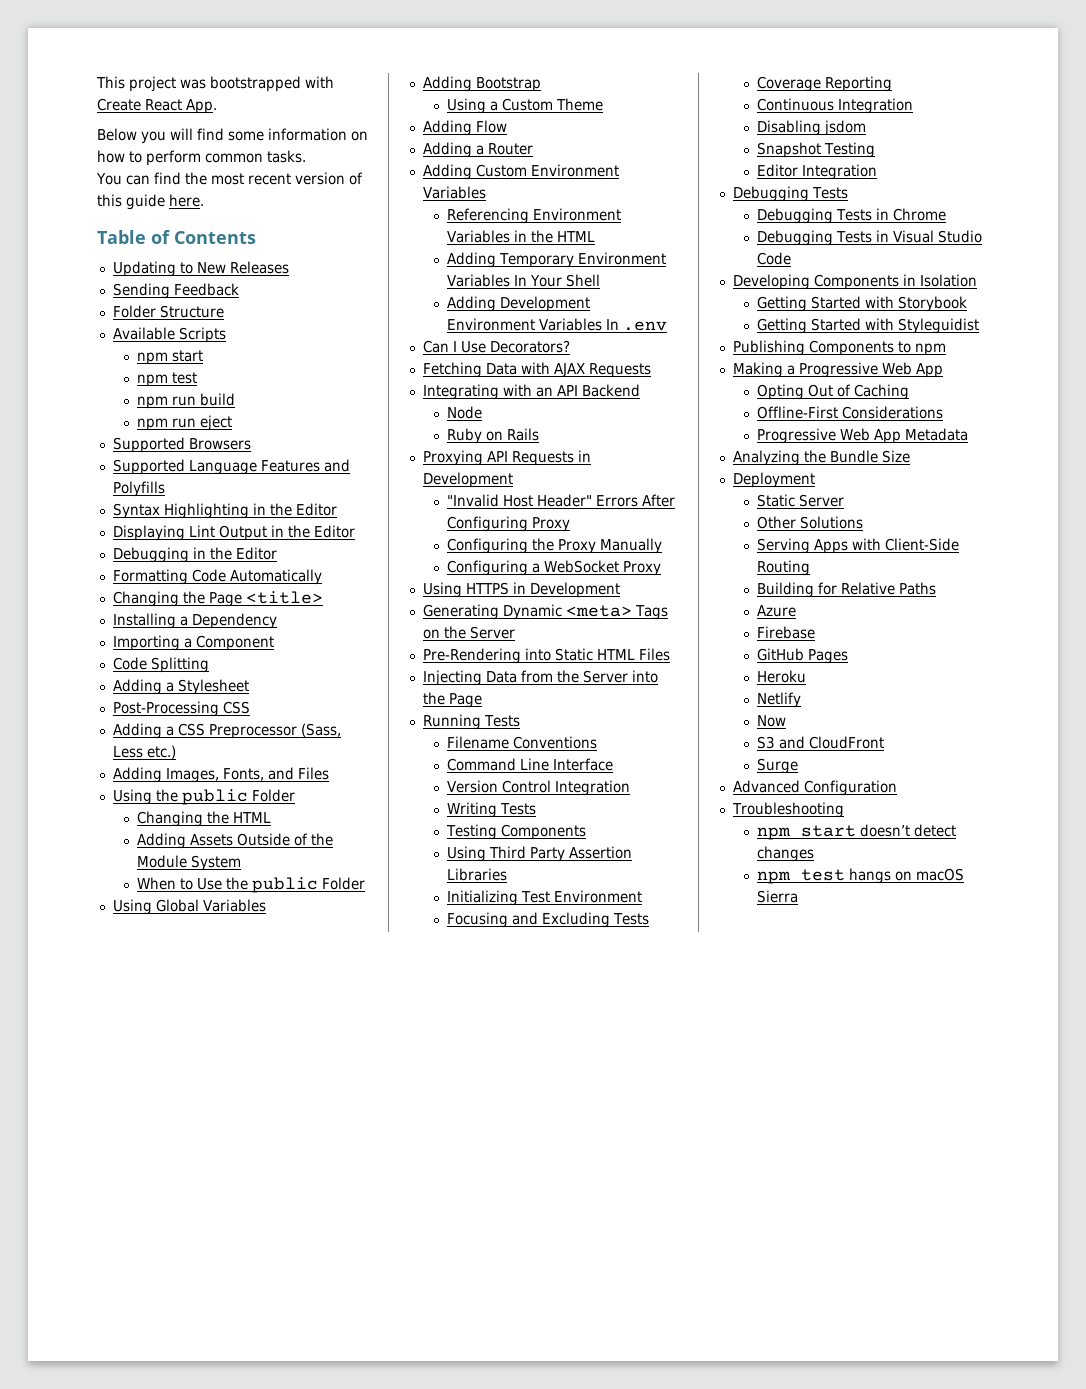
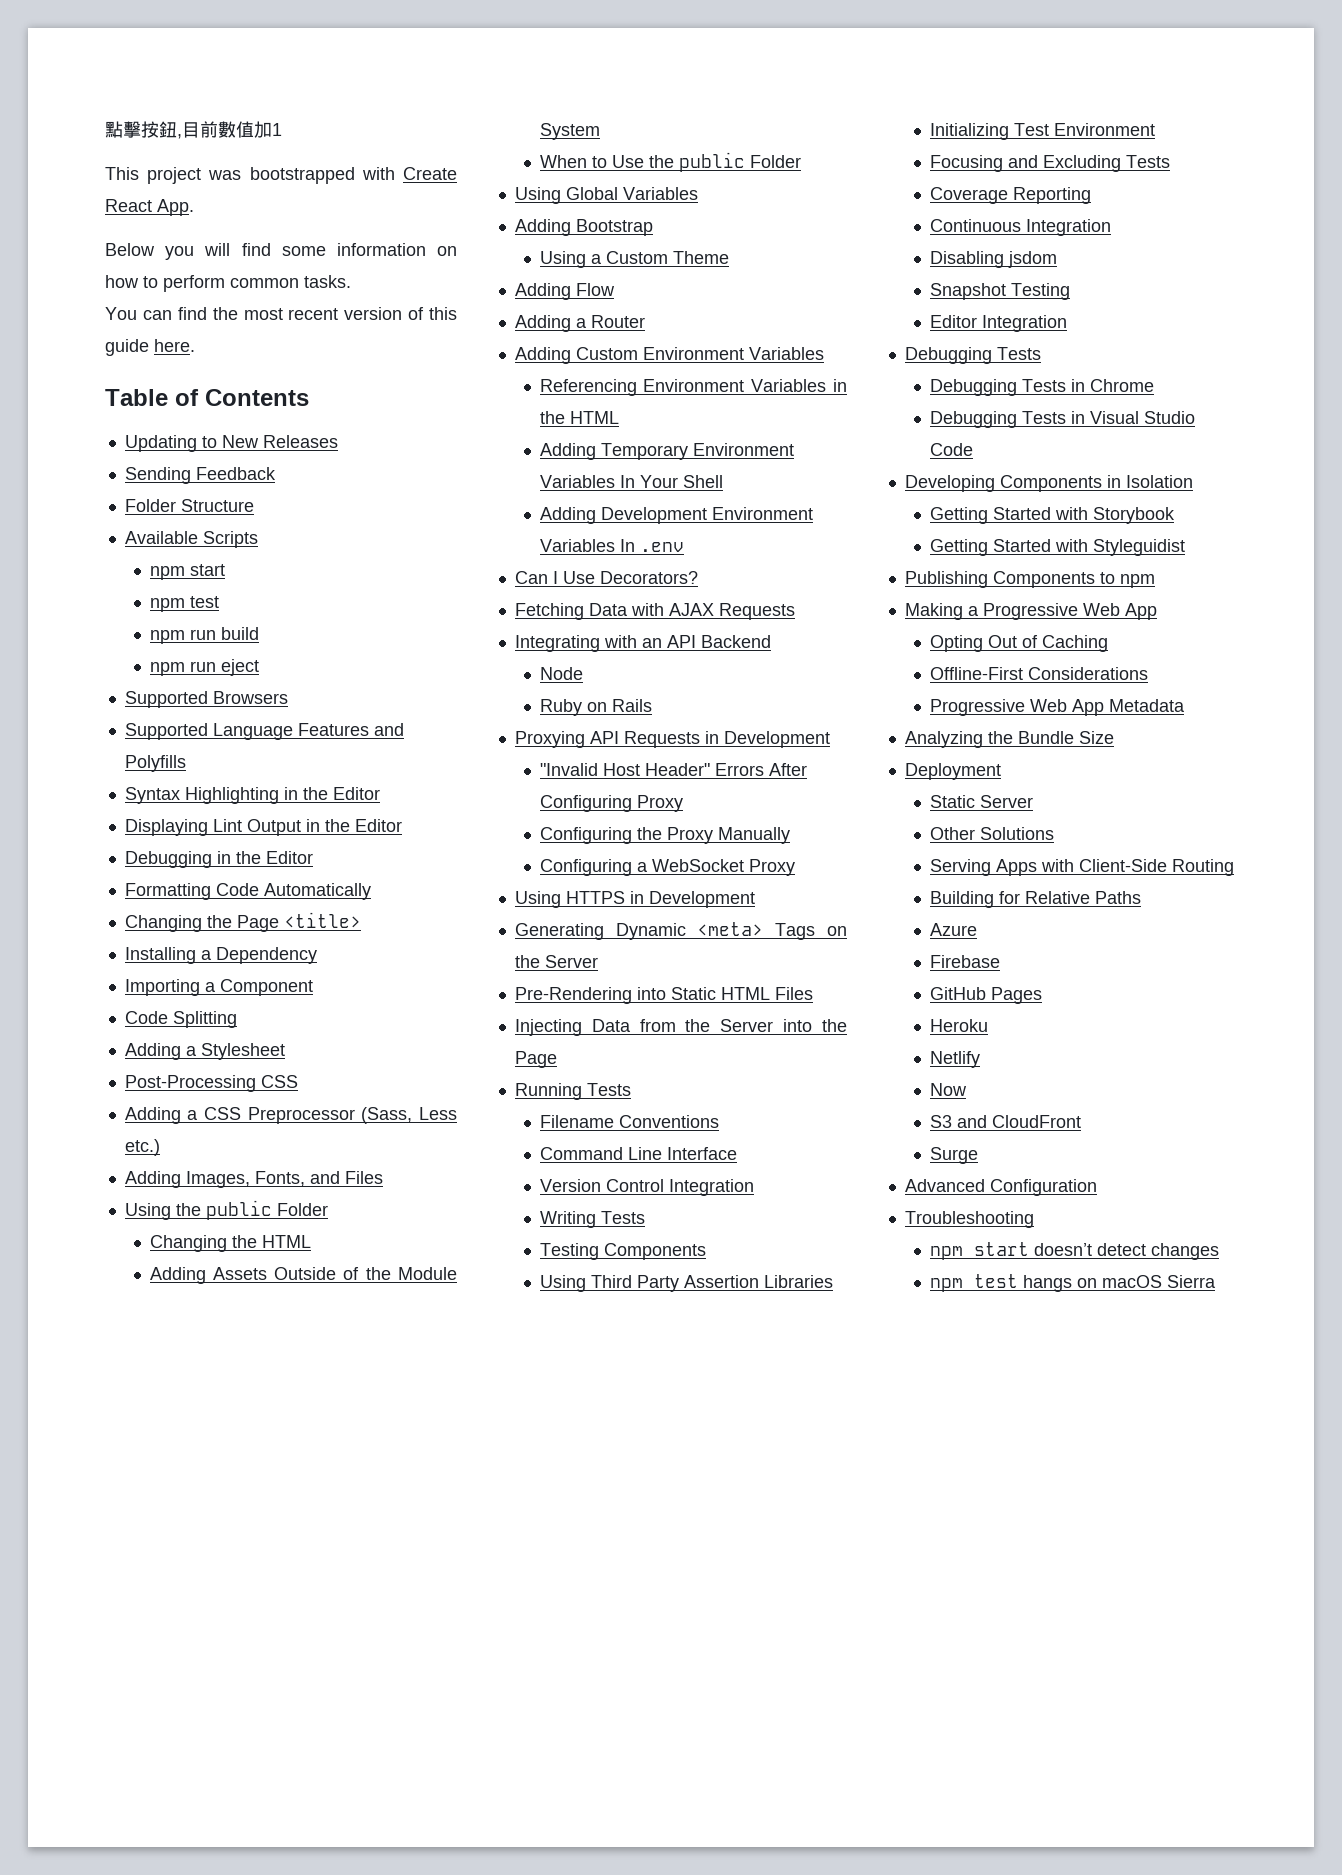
(96, 82) none -> [105,121,282,139] 點擊按鈕,目前數值加1 //

